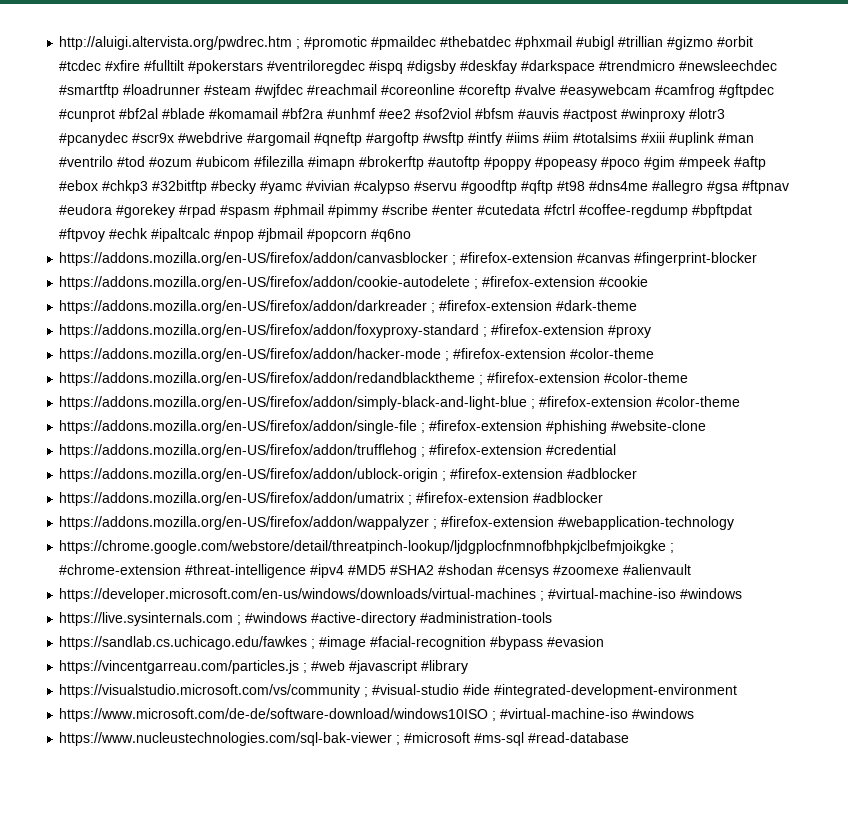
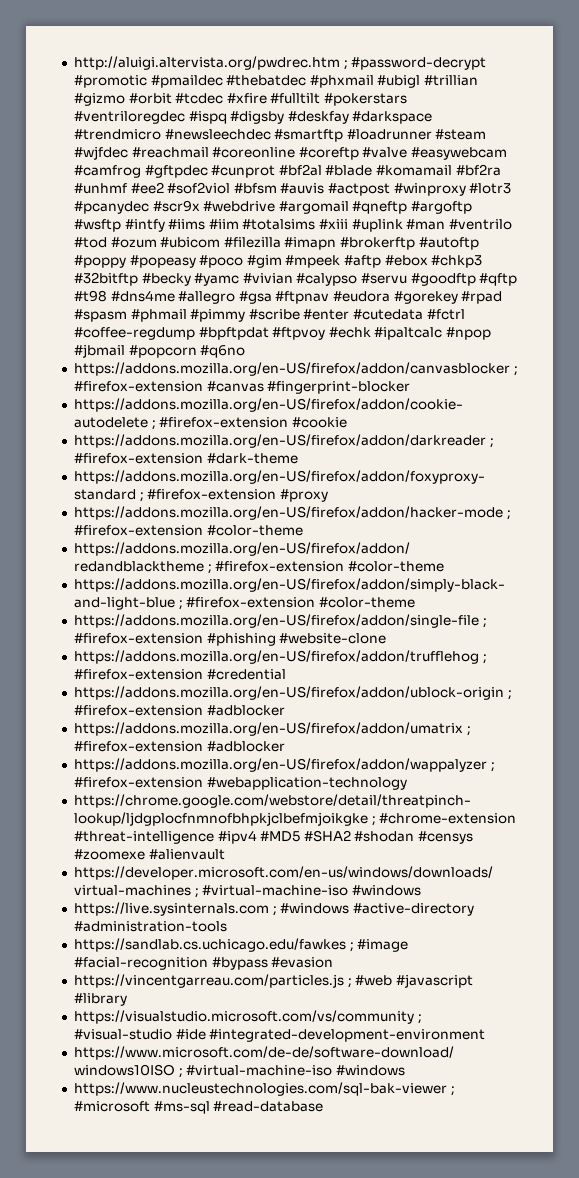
(301, 44) none -> [351,57,487,70] #password-decrypt

